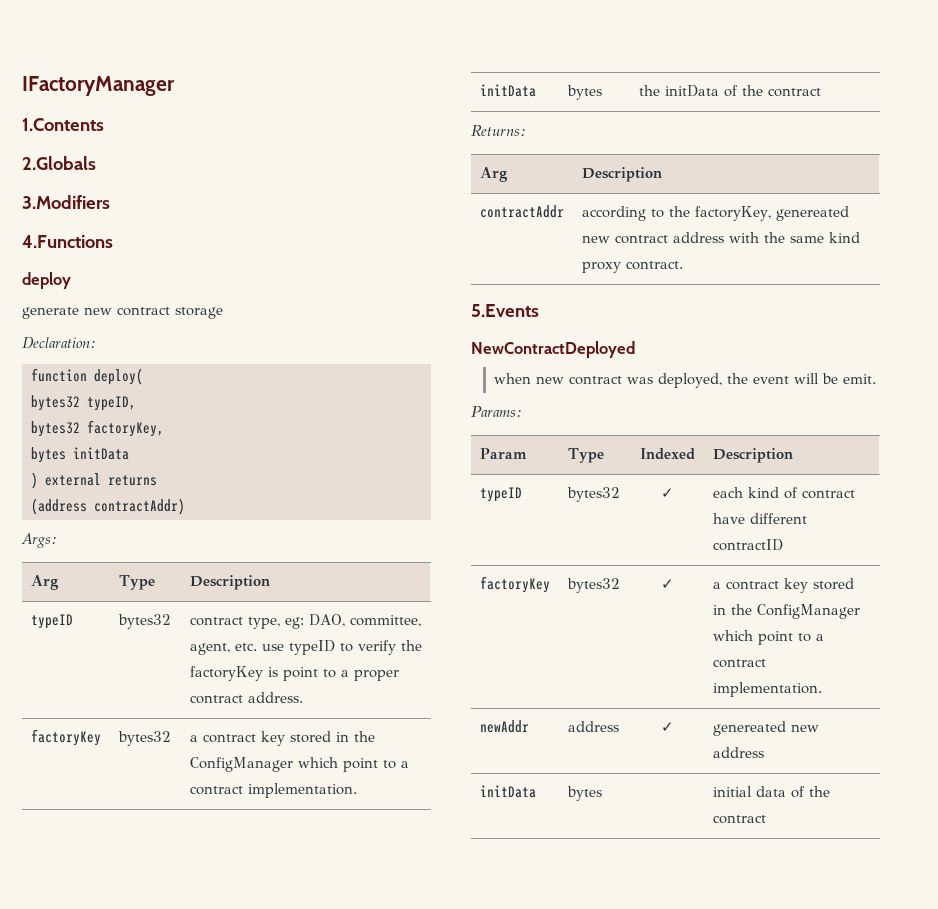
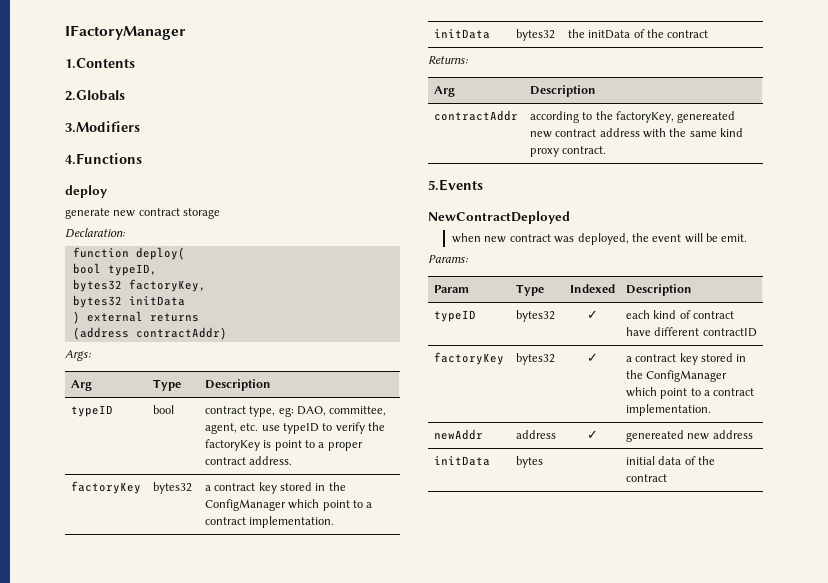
[31,395,80,411] bytes32 -> [72,263,101,274] bool
[31,447,66,463] bytes -> [72,295,122,308] bytes32
[117,614,171,629] bytes32 -> [152,405,174,414] bool
[566,85,602,100] bytes -> [515,29,555,41] bytes32

